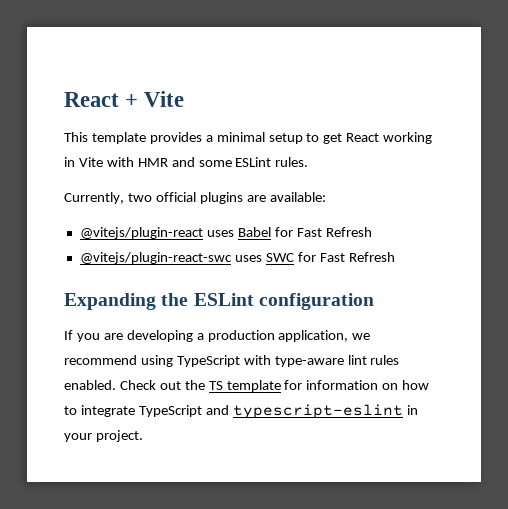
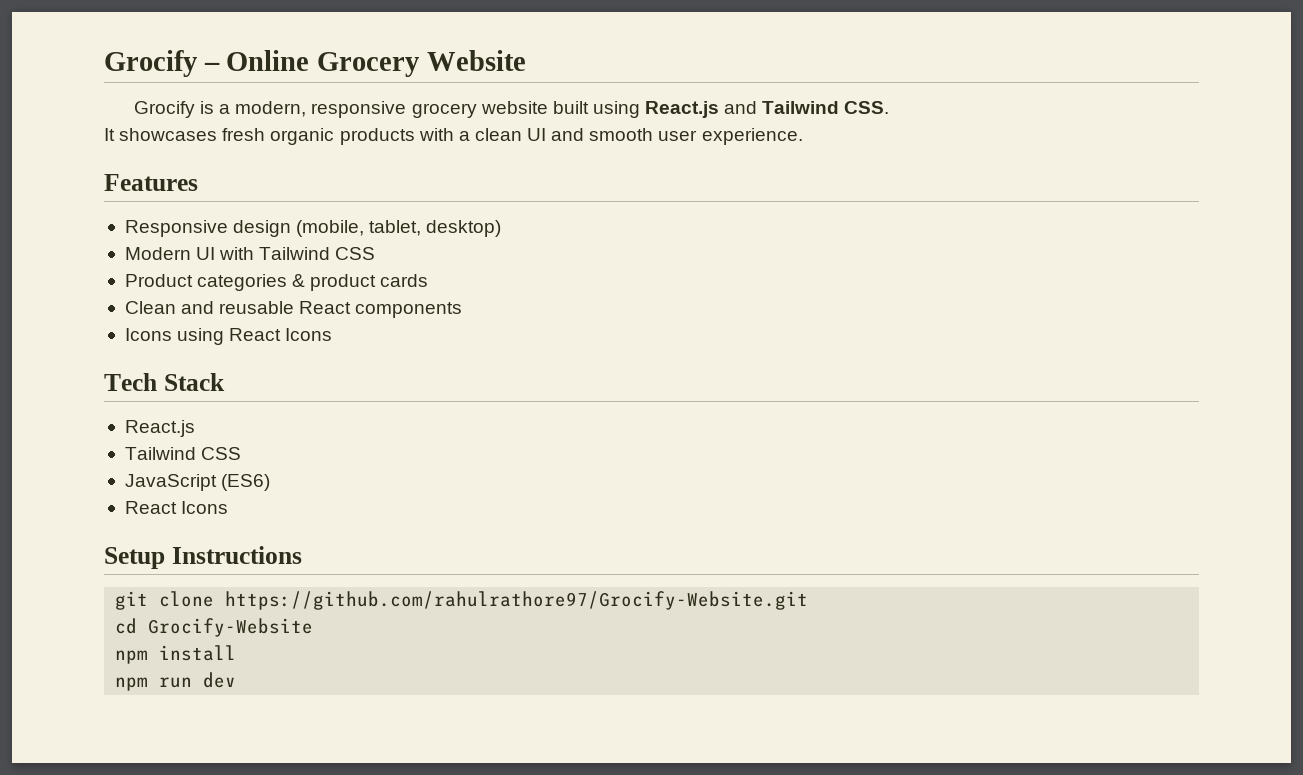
[64,91,185,107] [64,132,433,144] [64,157,309,167] [64,192,326,204] [79,227,372,239] [79,252,395,264] [64,293,374,310] [64,330,371,342] [64,355,400,367] [64,380,430,392] [64,404,418,419] [64,430,143,442] React + Vite // This template provides a minimal setup to get React working in Vite with HMR and some ESLint rules. // Currently, two official plugins are available: // @vitejs/plugin-react uses Babel for Fast Refresh // @vitejs/plugin-react-swc uses SWC for Fast Refresh // Expanding the ESLint configuration // If you are developing a production application, we recommend using TypeScript with type-aware lint rules enabled. Check out the TS template for information on how to integrate TypeScript and typescript-eslint in your project. -> [104,50,526,77] [133,101,890,118] [104,128,803,145] [104,174,198,191] [124,220,502,237] [124,247,376,260] [124,274,429,291] [124,301,463,318] [124,328,333,345] [104,373,225,391] [124,420,195,437] [124,447,242,460] [124,474,271,491] [124,501,229,514] [104,546,302,569] [115,591,809,610] [115,618,314,637] [115,645,237,664] [115,672,237,691] Grocify – Online Grocery Website // Grocify is a modern, responsive grocery website built using React.js and Tailwind CSS. // It showcases fresh organic products with a clean UI and smooth user experience. // Features // Responsive design (mobile, tablet, desktop) // Modern UI with Tailwind CSS // Product categories & product cards // Clean and reusable React components // Icons using React Icons // Tech Stack // React.js // Tailwind CSS // JavaScript (ES6) // React Icons // Setup Instructions // git clone https://github.com/rahulrathore97/Grocify-Website.git // cd Grocify-Website // npm install // npm run dev

